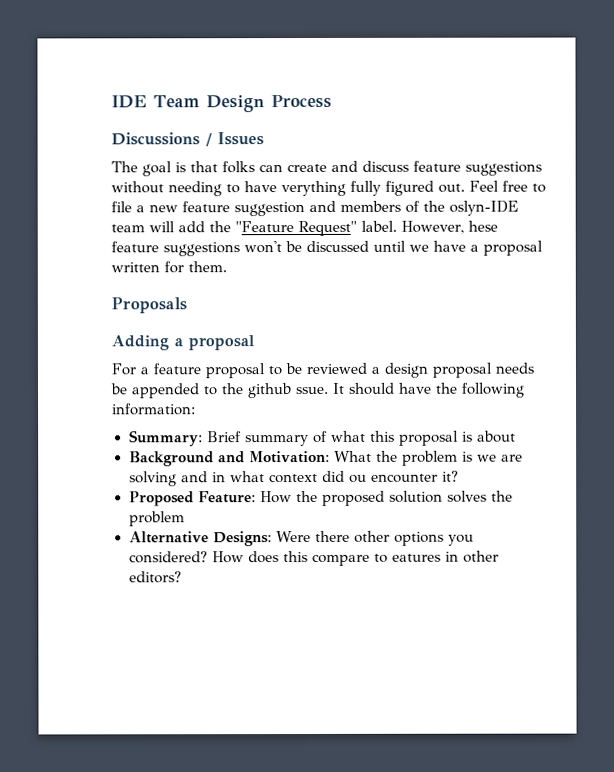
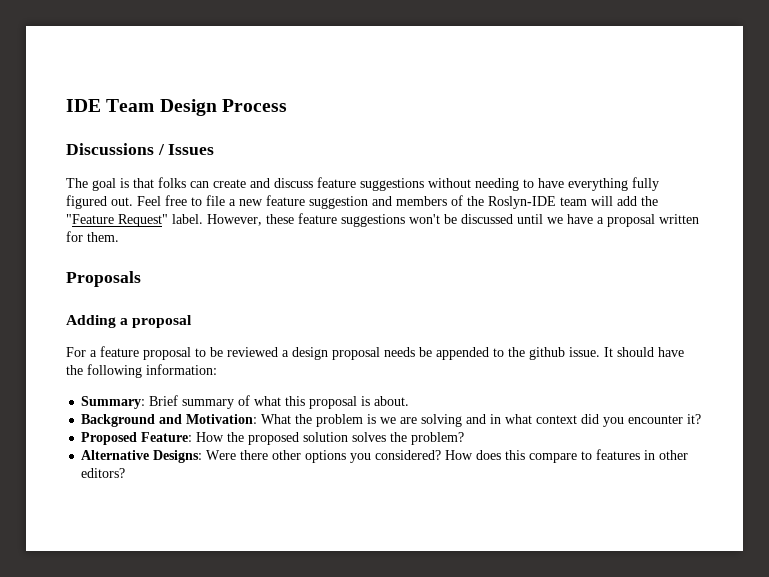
[281,180,346,197] verything -> [568,178,628,191] everything
[449,200,518,216] oslyn-IDE -> [488,196,556,209] Roslyn-IDE
[468,220,498,232] hese -> [266,214,294,224] these
[296,386,329,395] ssue. -> [569,347,600,357] issue.
[476,430,516,443] about -> [374,396,410,406] about.
[348,474,367,483] ou -> [603,417,625,427] you
[128,511,185,527] problem -> [411,432,465,445] problem?
[391,553,441,562] eatures -> [596,449,641,460] features

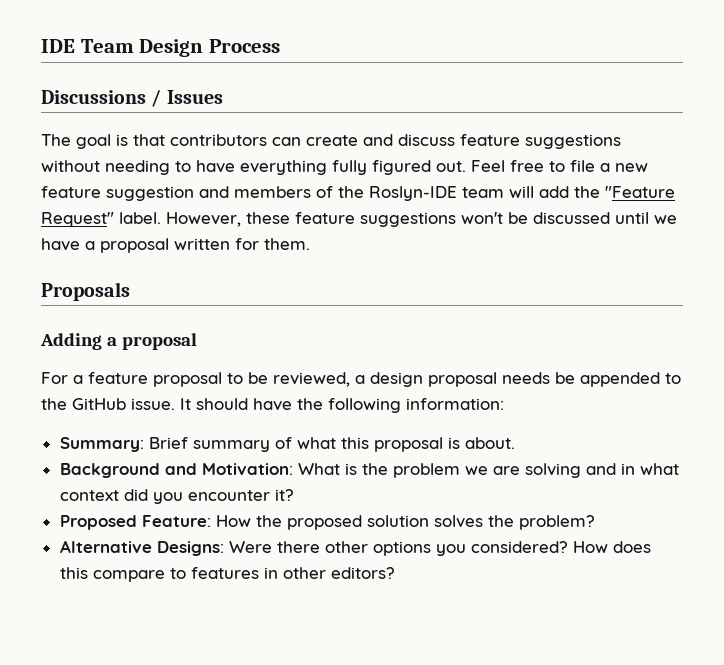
[158,177,186,188] folks -> [170,134,267,146] contributors
[227,347,278,357] reviewed -> [273,372,350,387] reviewed,
[529,347,565,360] github -> [72,398,126,410] GitHub
(292, 419) none -> [344,463,357,475] is
[367,414,377,424] is -> (460, 470) none

